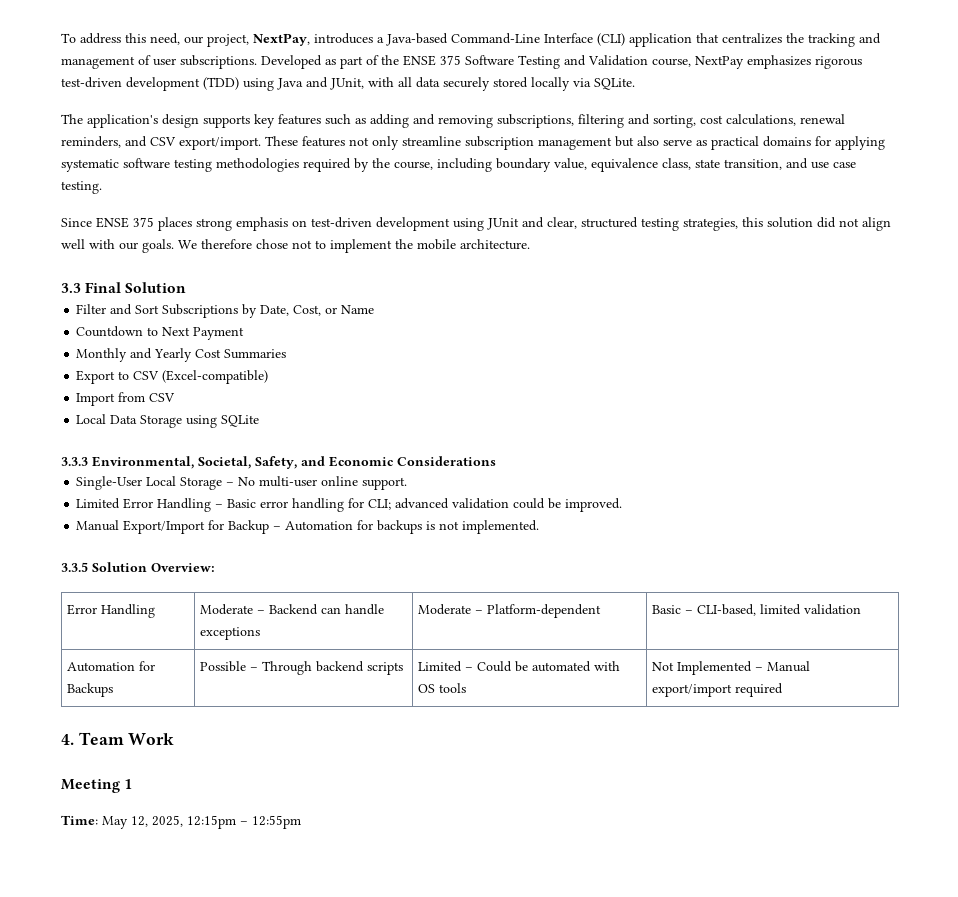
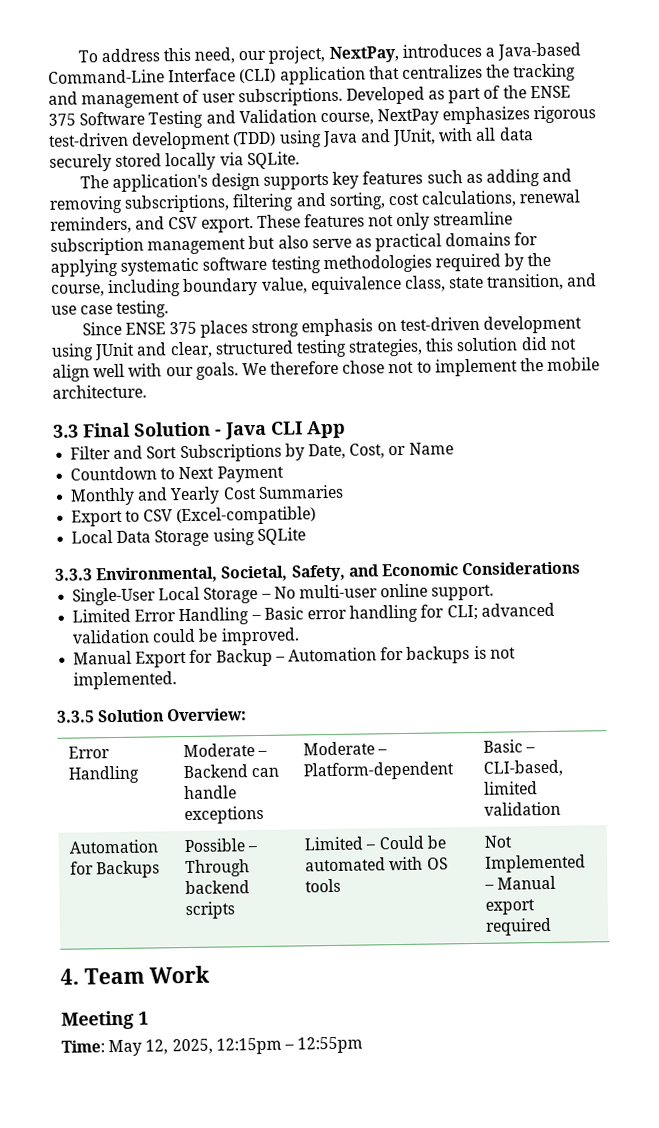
[179,137,261,150] export/import. -> [200,217,254,233] export.
(187, 287) none -> [215,420,346,440] - Java CLI App
[76,392,176,406] // Import from CSV -> (316, 516) none
[123,520,206,534] Export/Import -> [135,650,188,668] Export
[652,684,733,697] export/import -> [485,899,536,915] export

